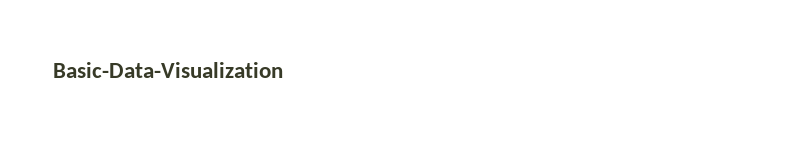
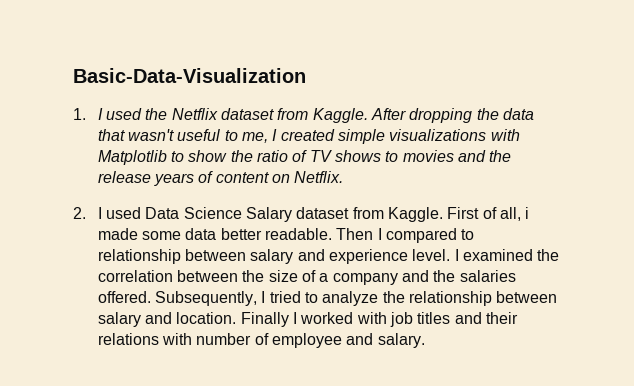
(283, 70) none -> [73,108,534,123] [97,129,520,144] [97,150,512,165] [97,171,344,186] [73,207,530,222] [97,228,475,243] [97,249,560,264] [97,270,516,285] [97,291,558,306] [97,312,518,327] [97,333,425,348] // 1. I used the Netflix dataset from Kaggle. After dropping the data that wasn't useful to me, I created simple visualizations with Matplotlib to show the ratio of TV shows to movies and the release years of content on Netflix. // 2. I used Data Science Salary dataset from Kaggle. First of all, i made some data better readable. Then I compared to relationship between salary and experience level. I examined the correlation between the size of a company and the salaries offered. Subsequently, I tried to analyze the relationship between salary and location. Finally I worked with job titles and their relations with number of employee and salary.

